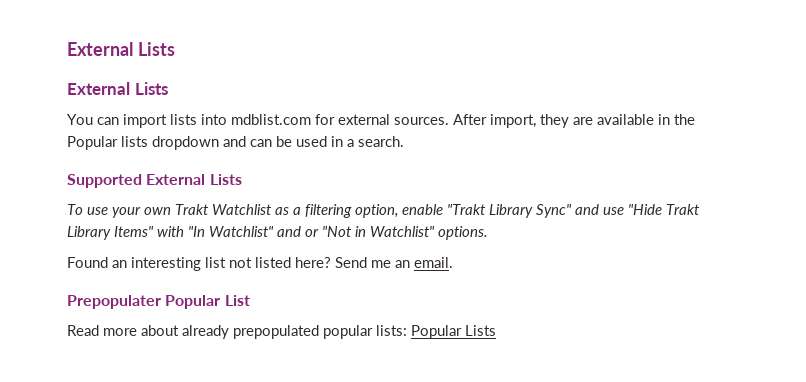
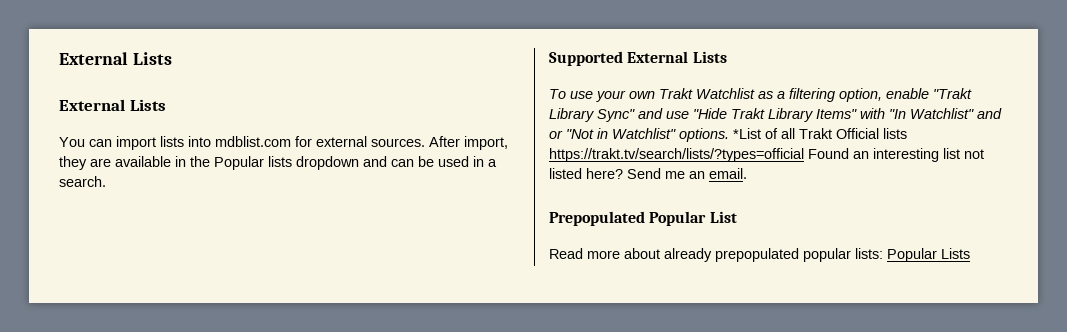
(488, 233) // -> [733,128,907,139] [549,148,804,162] *List of all Trakt Official lists https://trakt.tv/search/lists/?types=official
[67,295,161,309] Prepopulater -> [549,211,645,226] Prepopulated

